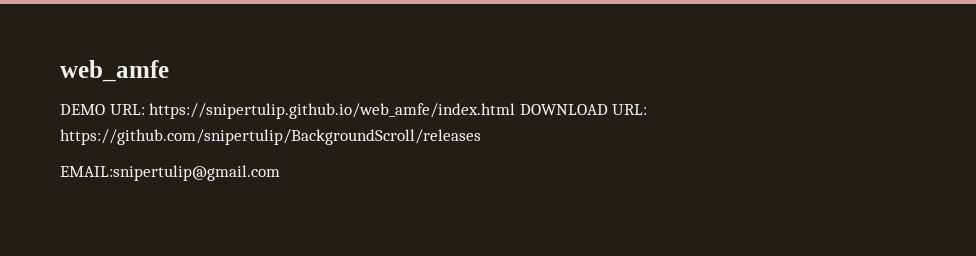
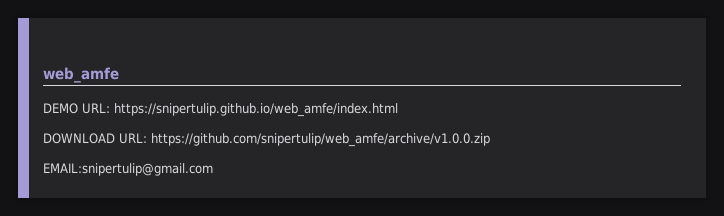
(516, 111) none -> (398, 110) //
[60,129,481,145] https://github.com/snipertulip/BackgroundScroll/releases -> [151,133,490,147] https://github.com/snipertulip/web_amfe/archive/v1.0.0.zip

